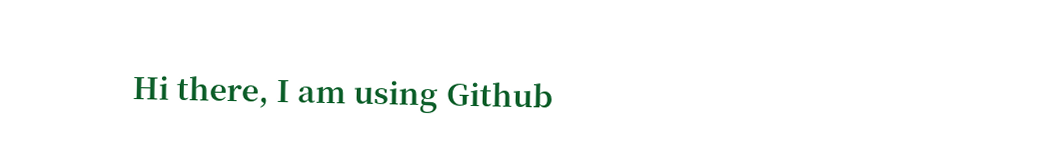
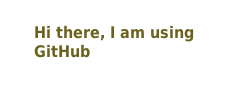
[445,80,553,108] Github -> [34,44,90,58] GitHub

